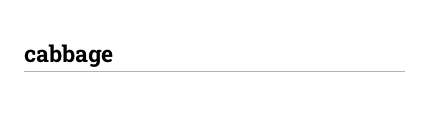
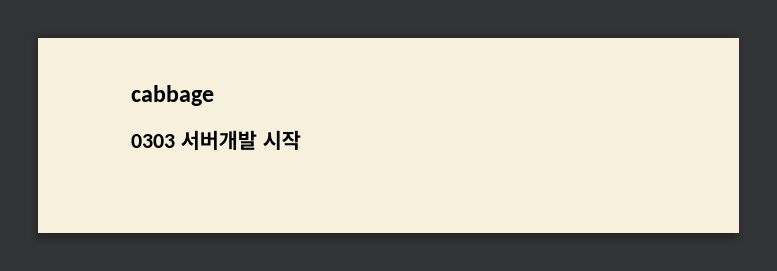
(113, 55) none -> [131,130,301,150] // 0303 서버개발 시작

